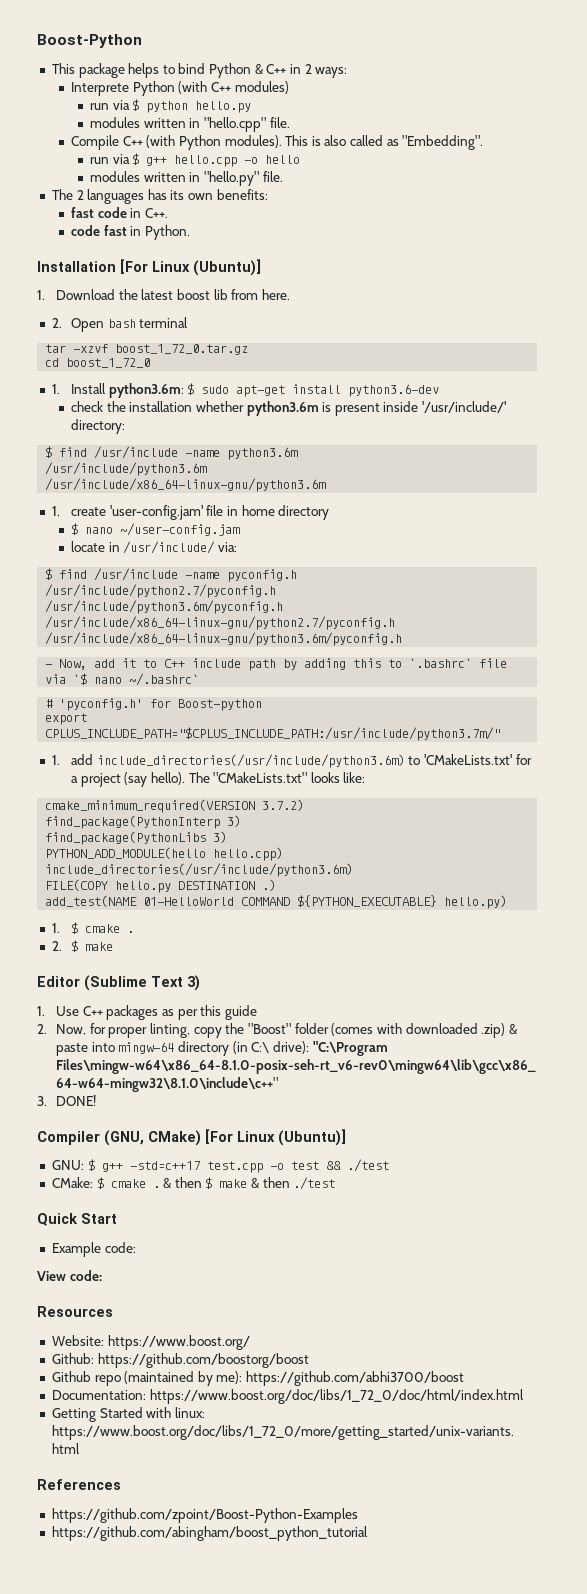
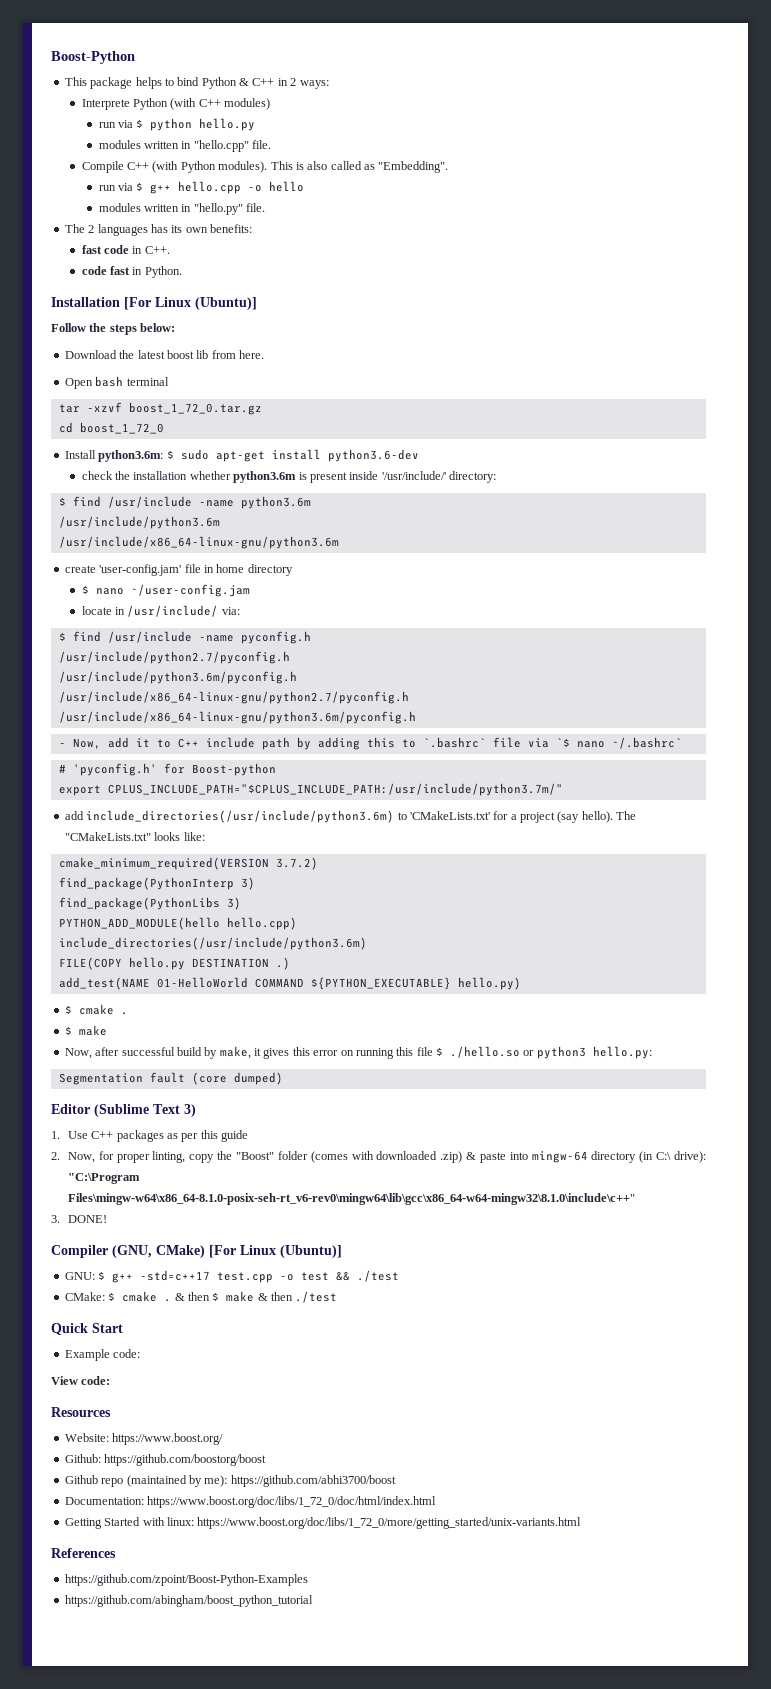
[37,290,45,300] 1. -> [51,323,176,335] Follow the steps below: //
[51,318,62,328] 2. -> (264, 354) none
[51,384,60,394] 1. -> (164, 428) none
[51,506,60,516] 1. -> (339, 542) none
[51,755,60,765] 1. -> (563, 789) none
[51,923,60,933] 1. -> (521, 983) none
[51,940,113,952] 2. $ make -> [64,1025,107,1036] [64,1046,652,1059] [58,1072,283,1085] $ make // Now, after successful build by make, it gives this error on running this file $ ./hello.so or python3 hello.py: // Segmentation fault (core dumped)

